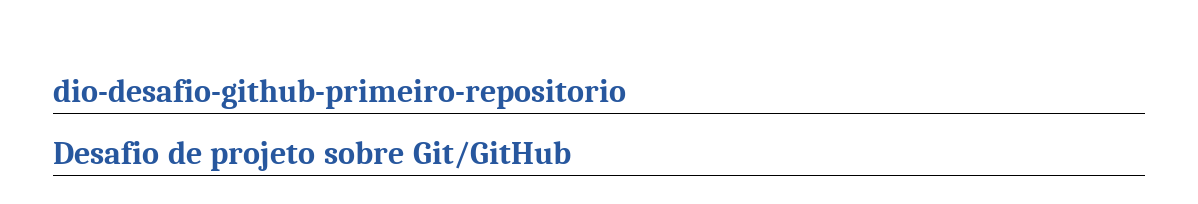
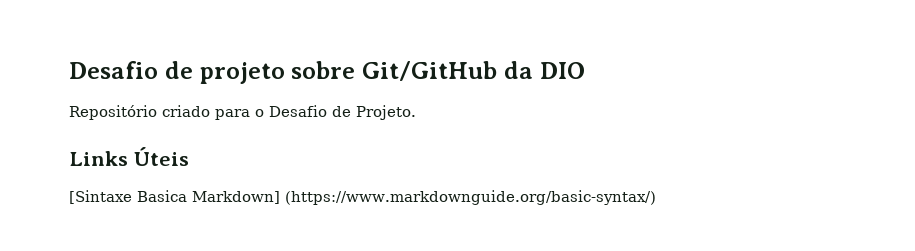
[53,79,626,109] dio-desafio-github-primeiro-repositorio // -> (69, 70) none
(571, 155) none -> [503,61,585,79] [69,105,416,120] [69,147,189,166] [69,190,656,205] da DIO // Repositório criado para o Desafio de Projeto. // Links Úteis // [Sintaxe Basica Markdown] (https://www.markdownguide.org/basic-syntax/)

